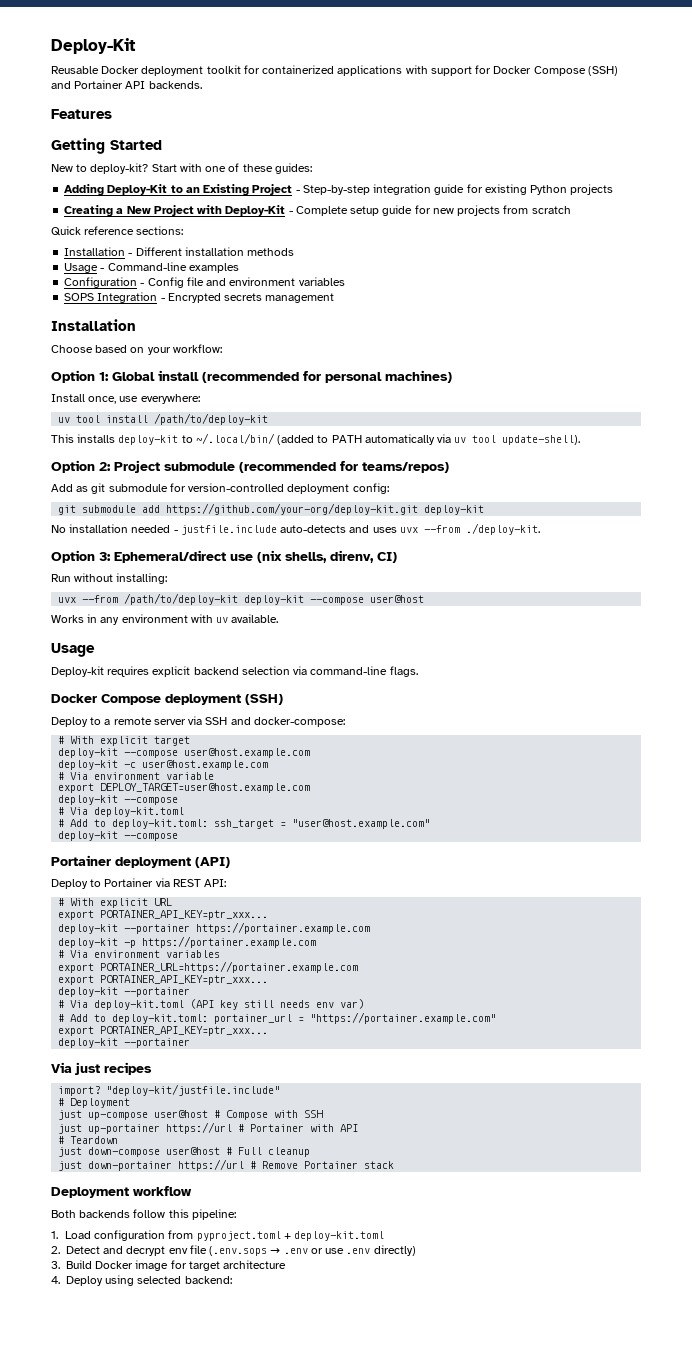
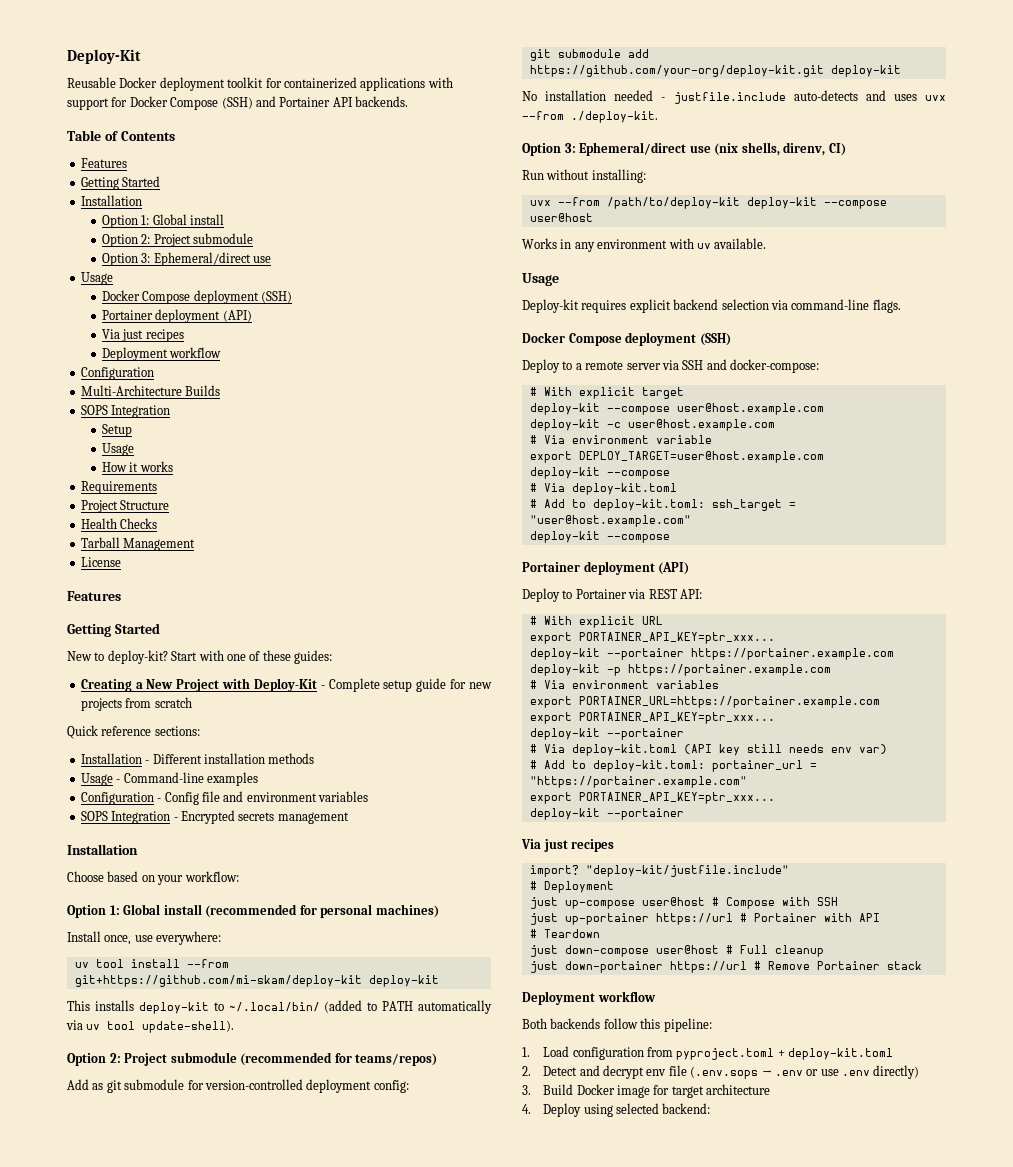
(202, 85) none -> [67,130,175,141] [80,158,127,168] [80,176,161,190] [80,195,142,206] [102,214,225,228] [102,233,254,247] [102,252,272,266] [80,272,113,285] [102,290,293,304] [102,309,252,323] [102,329,184,342] [102,347,222,361] [80,367,154,380] [80,385,221,396] [80,405,171,418] [102,424,133,437] [102,443,135,456] [102,461,173,472] [80,481,157,494] [80,500,170,513] [80,518,158,529] [80,537,196,551] [80,557,121,567] // Table of Contents // Features // Getting Started // Installation // Option 1: Global install // Option 2: Project submodule // Option 3: Ephemeral/direct use // Usage // Docker Compose deployment (SSH) // Portainer deployment (API) // Via just recipes // Deployment workflow // Configuration // Multi-Architecture Builds // SOPS Integration // Setup // Usage // How it works // Requirements // Project Structure // Health Checks // Tarball Management // License
[64,184,614,196] // Adding Deploy-Kit to an Existing Project - Step-by-step integration guide for existing Python projects -> (332, 657) none
[154,413,269,425] /path/to/deploy-kit -> [186,959,229,968] [74,975,439,987] --from git+https://github.com/mi-skam/deploy-kit deploy-kit

